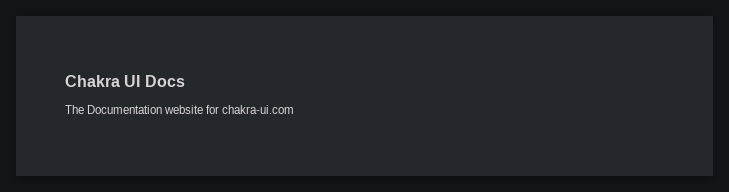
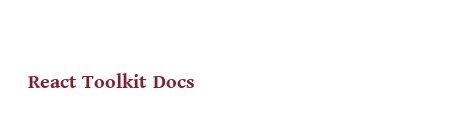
[65,75,141,87] Chakra UI -> [28,73,148,88] React Toolkit
[65,105,295,114] // The Documentation website for chakra-ui.com -> (195, 82) none

